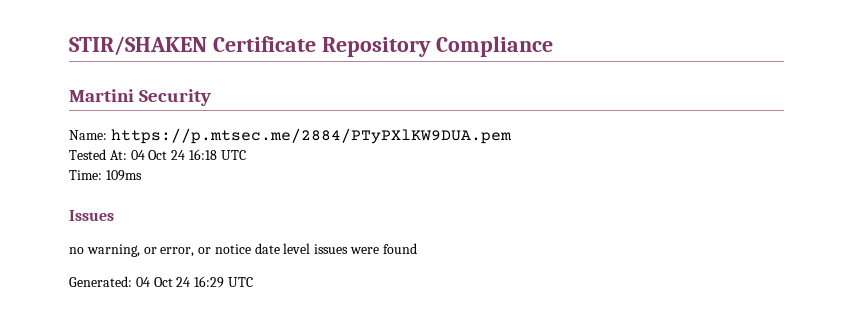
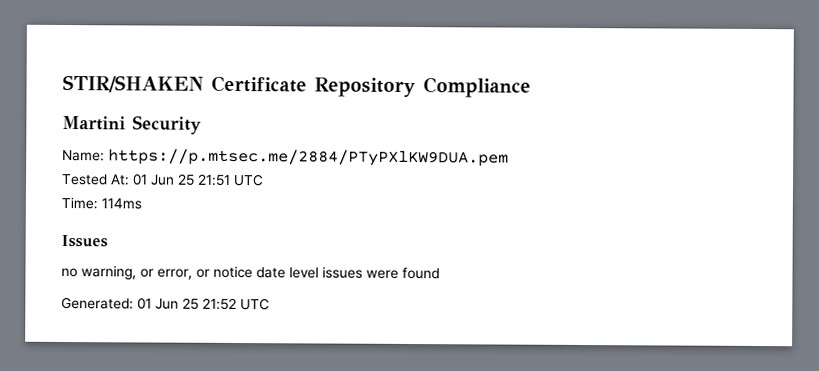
[130,149,217,160] 04 Oct 24 16:18 -> [132,173,231,186] 01 Jun 25 21:51
[105,170,142,181] 109ms -> [101,198,142,210] 114ms
[135,276,225,288] 04 Oct 24 16:29 -> [137,297,237,311] 01 Jun 25 21:52

